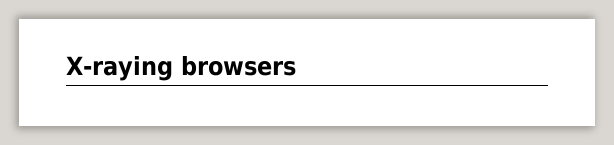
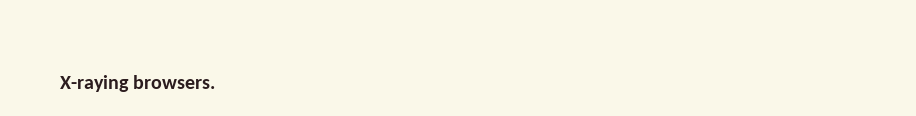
[180,56,296,76] browsers -> [133,75,216,89] browsers.

